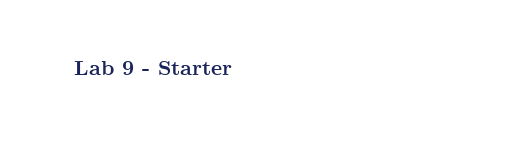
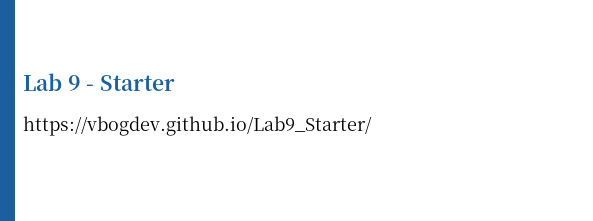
(232, 68) none -> [23,116,372,136] // https://vbogdev.github.io/Lab9_Starter/

